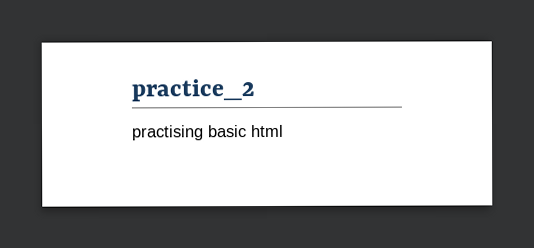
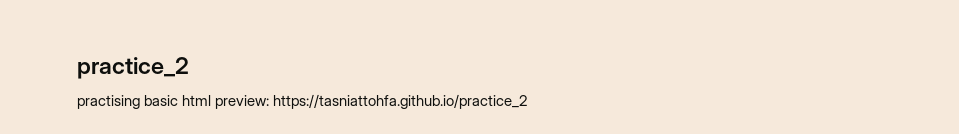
(284, 131) none -> [215,94,528,109] preview: https://tasniattohfa.github.io/practice_2

